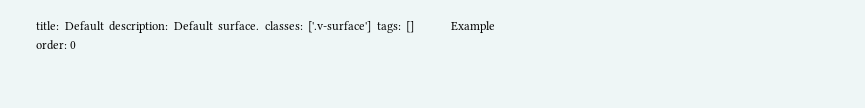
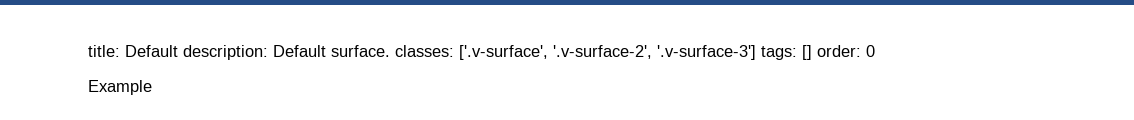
[308,21,371,33] ['.v-surface'] -> [459,45,756,60] ['.v-surface', '.v-surface-2', '.v-surface-3']

